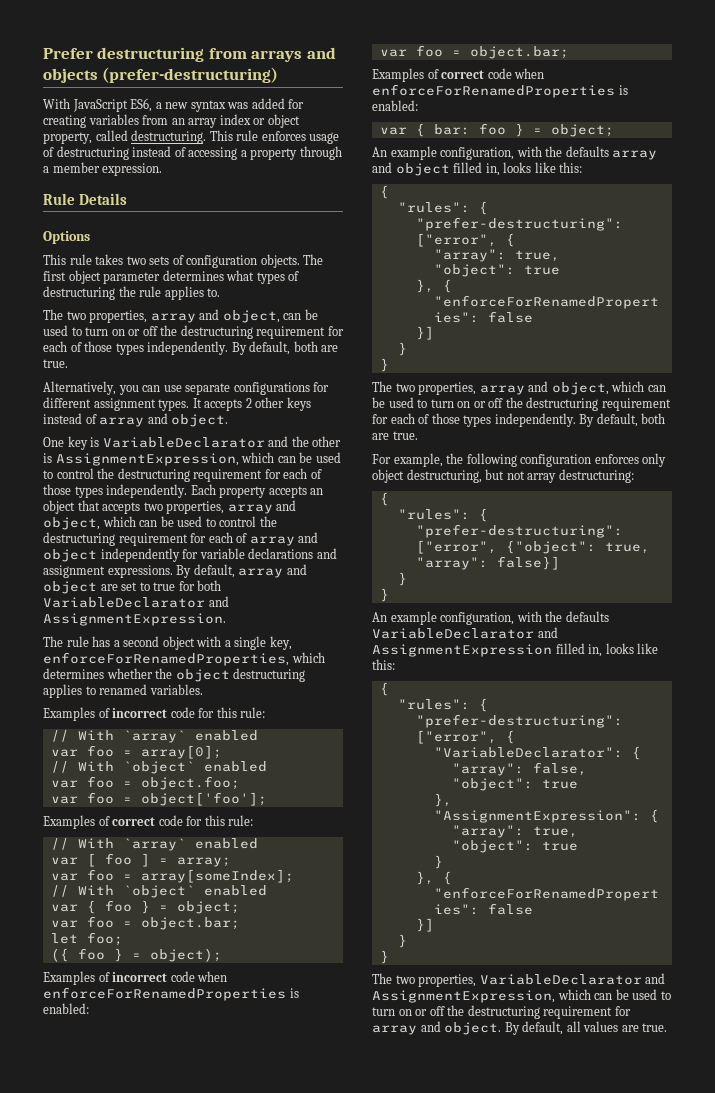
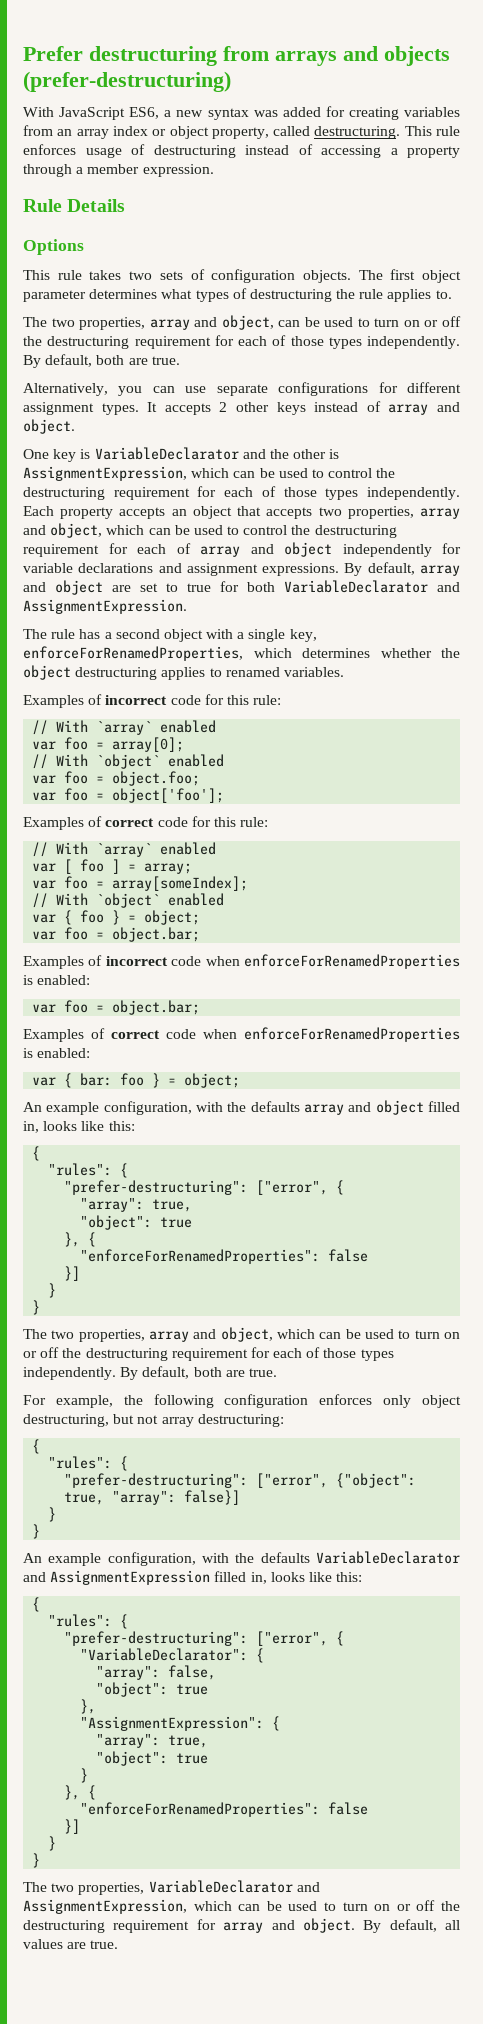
[50,932,123,946] [50,948,222,962] // let foo; // ({ foo } = object); -> (201, 934) none

